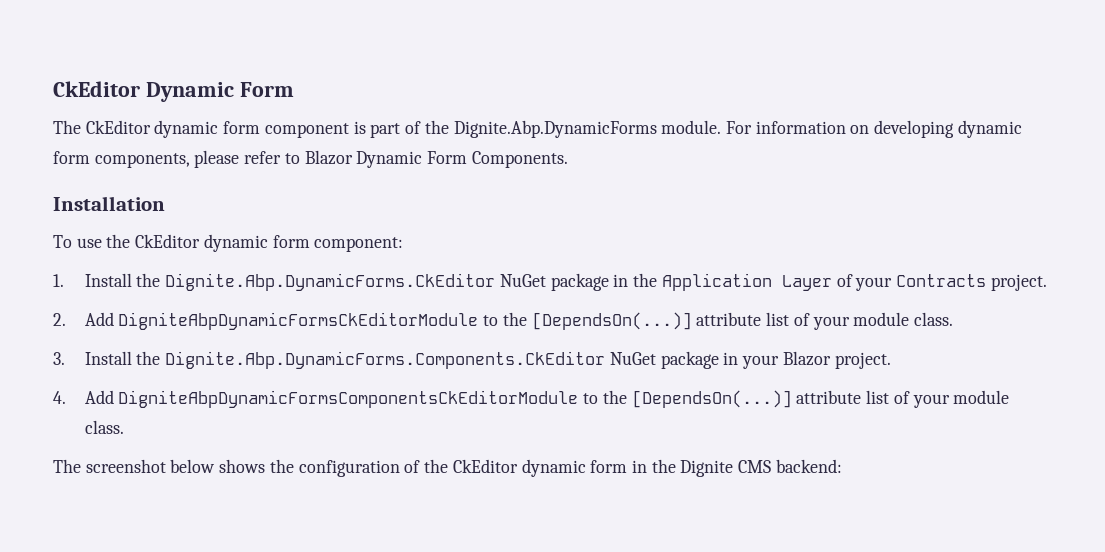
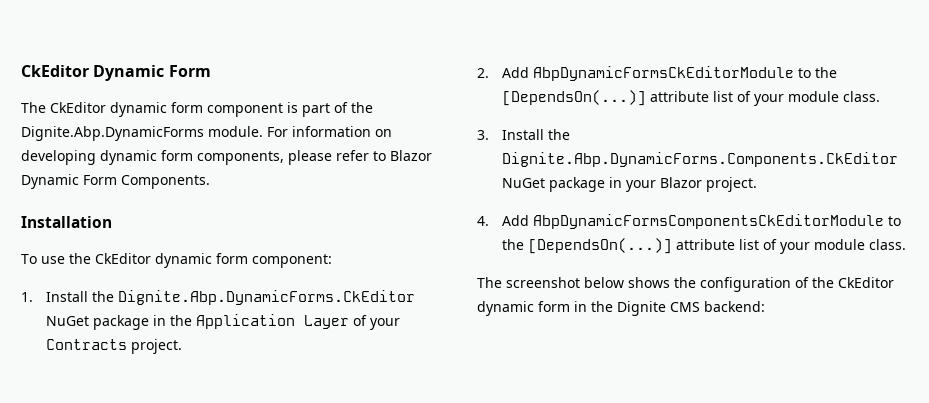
[118,312,479,330] DigniteAbpDynamicFormsCkEditorModule -> [533,66,795,81] AbpDynamicFormsCkEditorModule
[118,390,579,408] DigniteAbpDynamicFormsComponentsCkEditorModule -> [533,214,885,229] AbpDynamicFormsComponentsCkEditorModule

